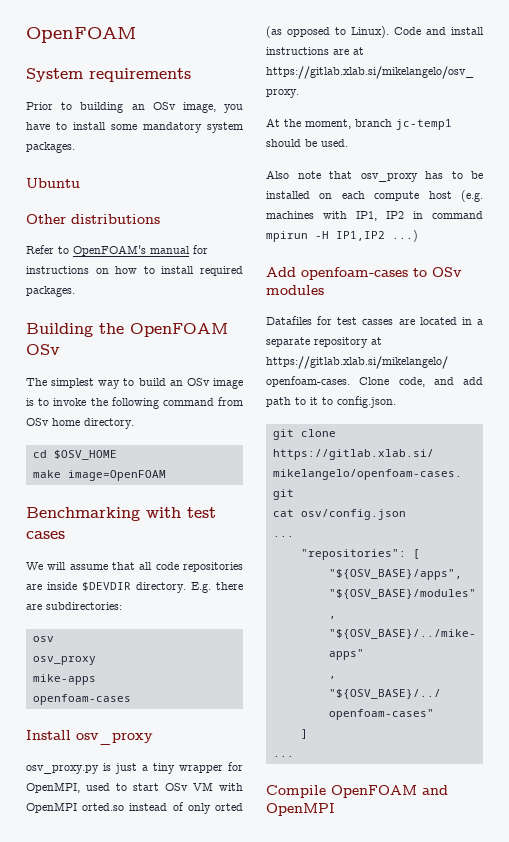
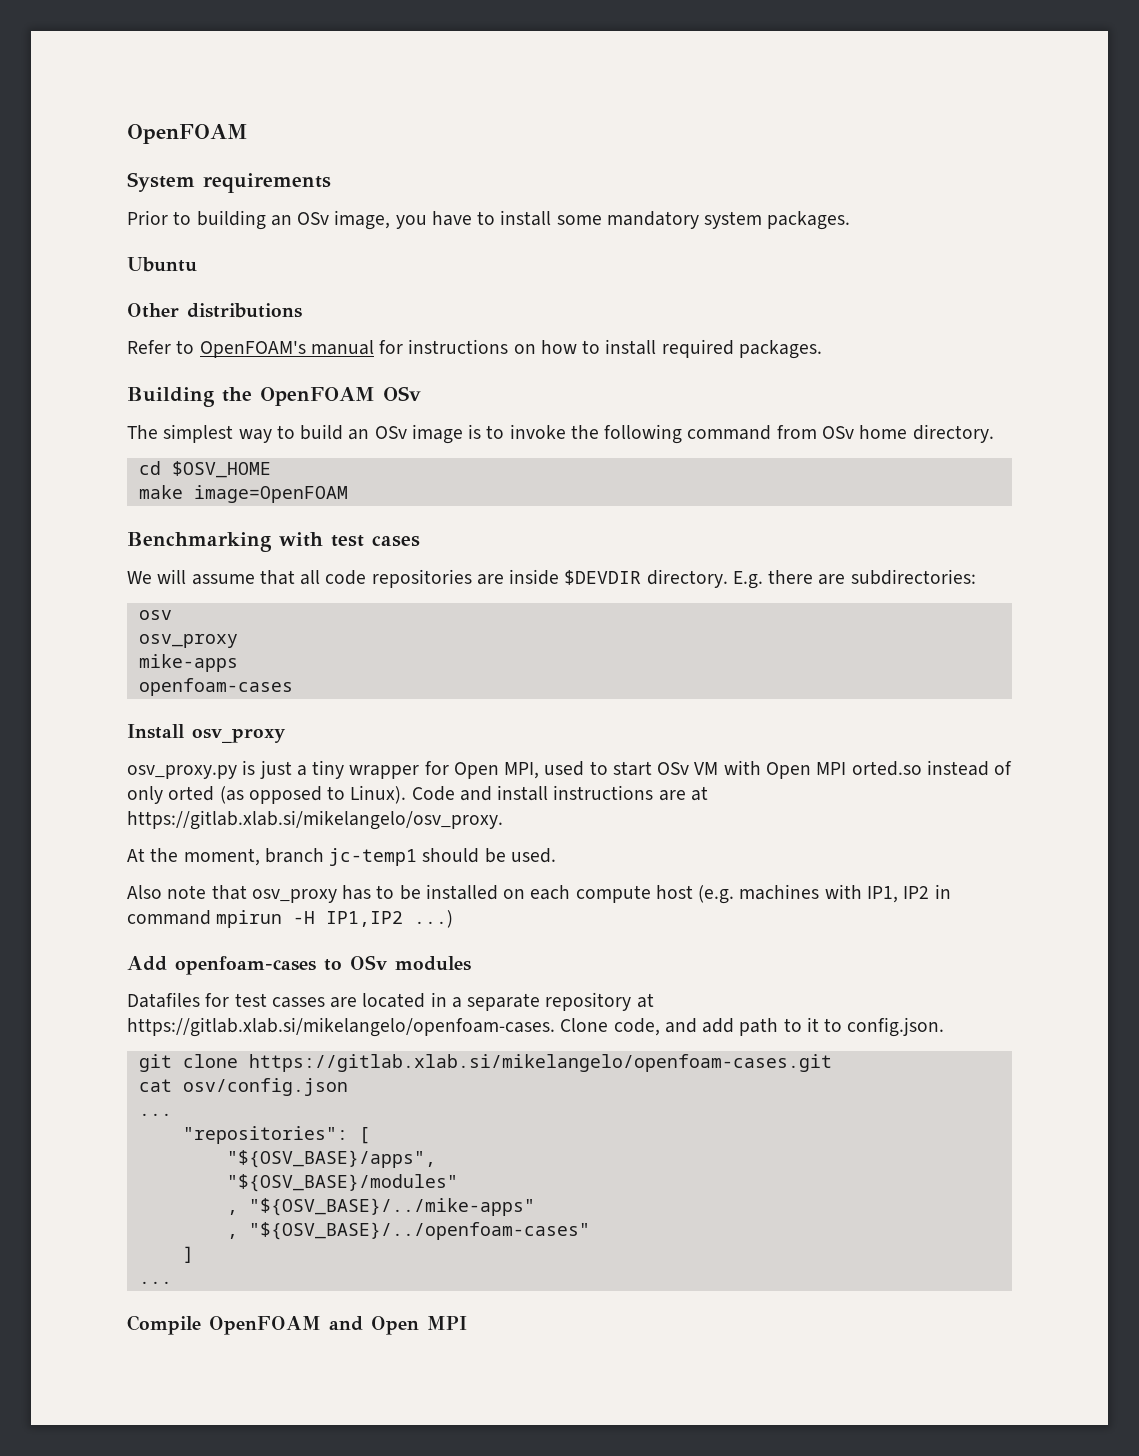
[26,782,80,793] OpenMPI, -> [453,762,540,779] Open MPI,
[26,802,77,813] OpenMPI -> [765,762,847,779] Open MPI
[266,803,335,816] OpenMPI -> [371,1316,467,1335] Open MPI

